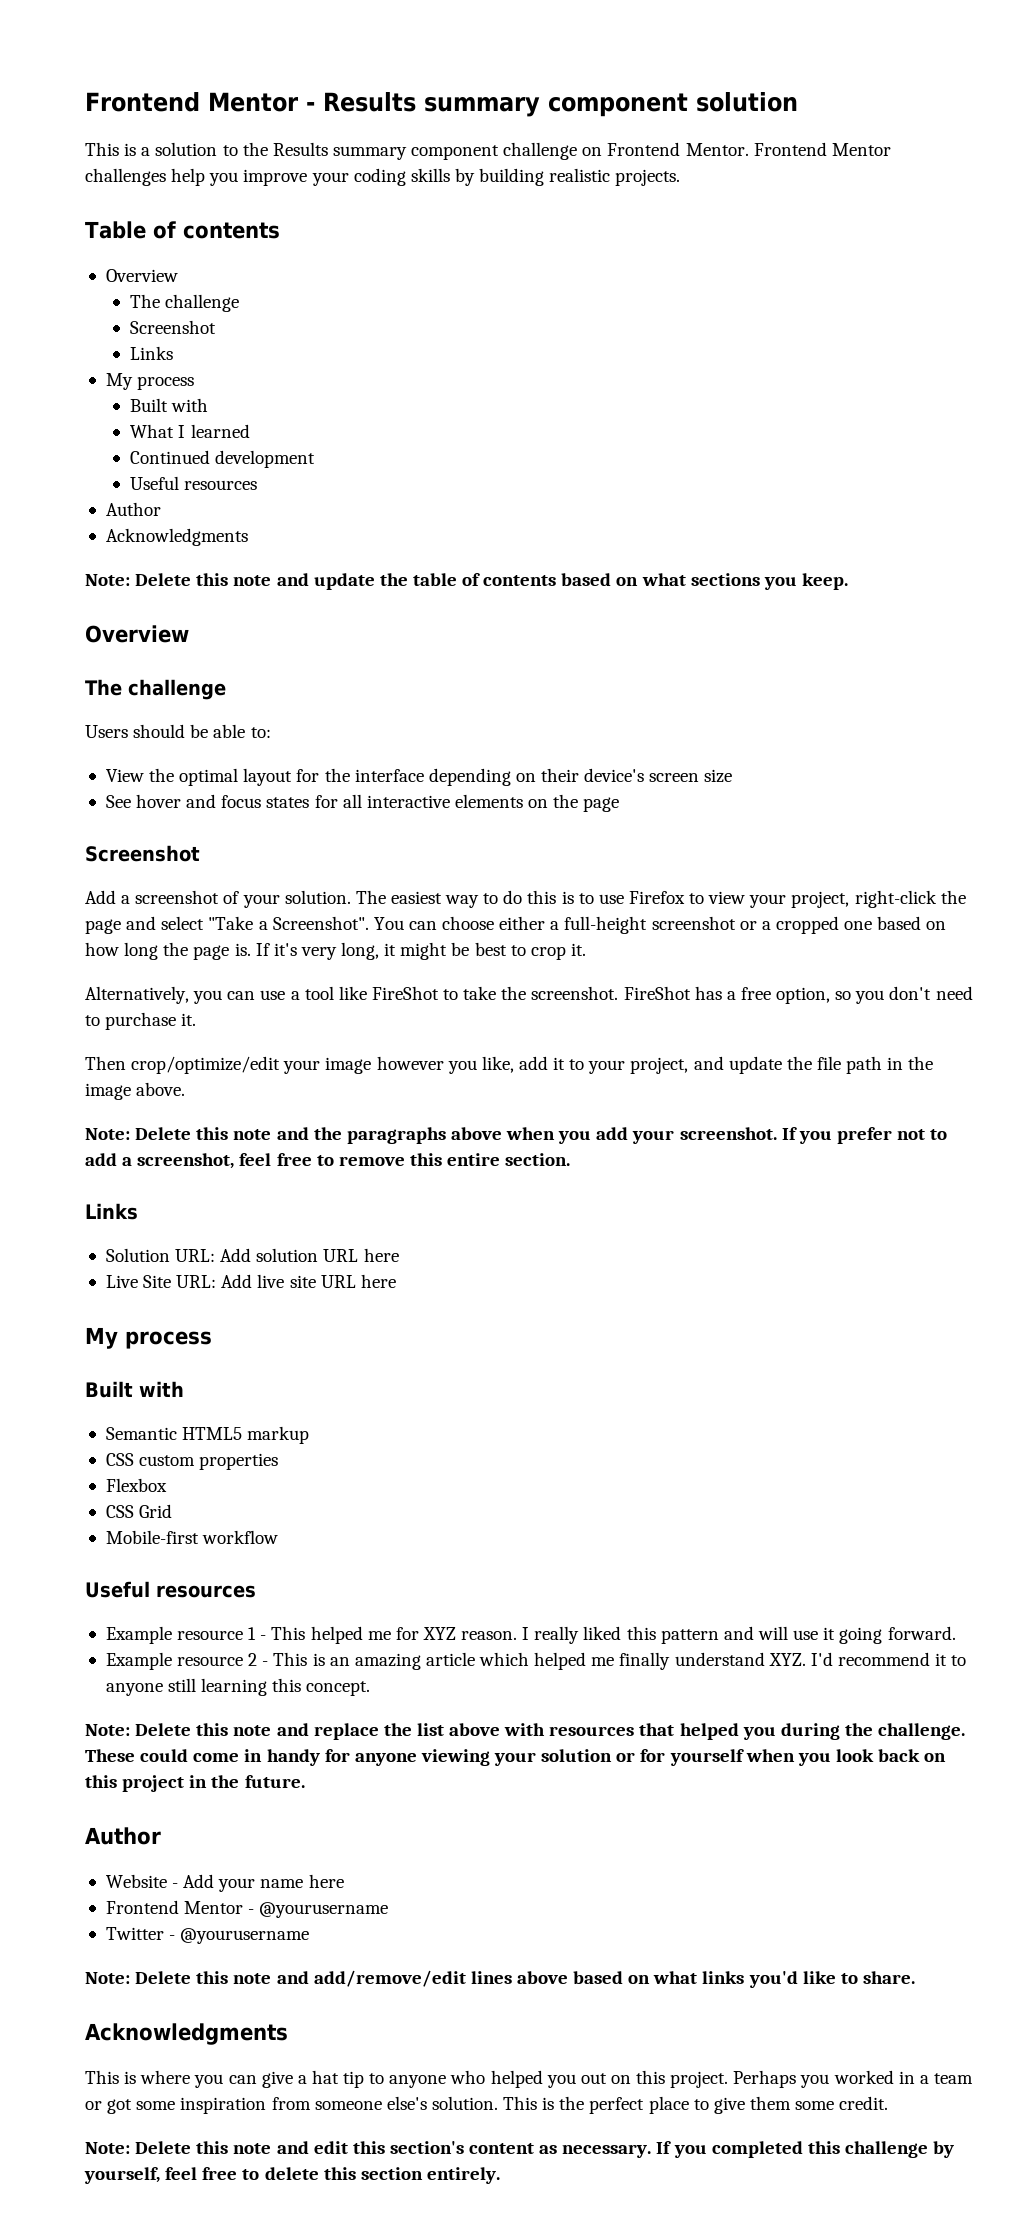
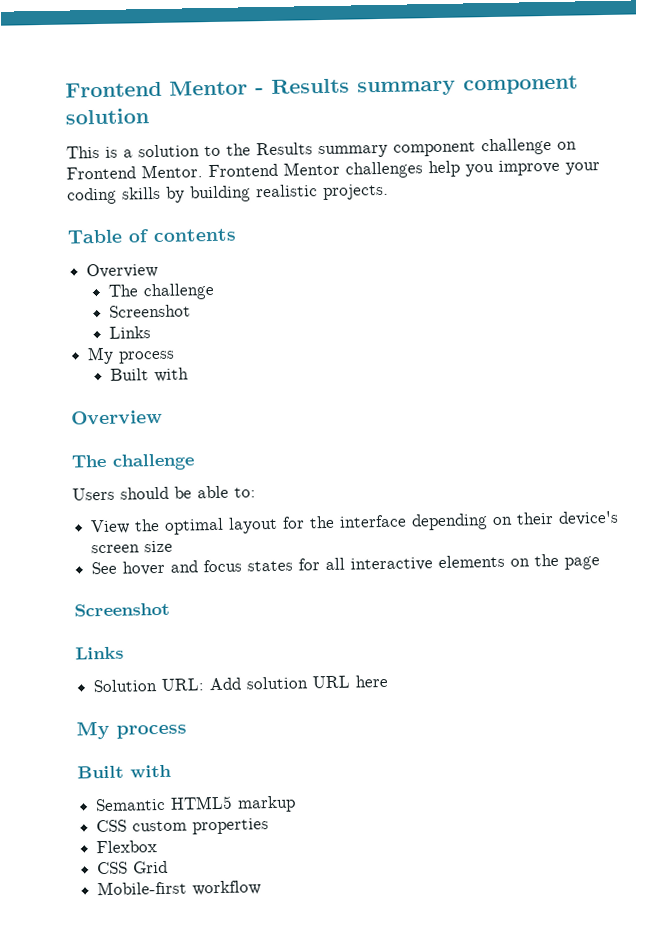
[130,424,250,438] [130,450,316,468] [130,476,258,490] [105,502,161,516] [105,528,248,546] [85,573,848,590] // What I learned // Continued development // Useful resources // Author // Acknowledgments // Note: Delete this note and update the table of contents based on what sections you keep. -> (189, 375) none
[85,890,966,908] [85,916,947,934] [85,942,586,960] [85,986,973,1004] [85,1012,197,1030] [85,1056,934,1074] [85,1082,186,1100] [85,1127,948,1144] [85,1153,571,1169] // Add a screenshot of your solution. The easiest way to do this is to use Firefox to view your project, right-click the page and select "Take a Screenshot". You can choose either a full-height screenshot or a cropped one based on how long the page is. If it's very long, it might be best to crop it. // Alternatively, you can use a tool like FireShot to take the screenshot. FireShot has a free option, so you don't need to purchase it. // Then crop/optimize/edit your image however you like, add it to your project, and update the file path in the image above. // Note: Delete this note and the paragraphs above when you add your screenshot. If you prefer not to add a screenshot, feel free to remove this entire section. -> (170, 609) none
[105,1274,396,1288] // Live Site URL: Add live site URL here -> (389, 681) none
[85,1581,256,1598] [105,1626,956,1644] [105,1652,967,1670] [105,1678,371,1696] [85,1723,966,1740] [85,1749,947,1766] [85,1775,305,1792] [85,1827,161,1845] [105,1874,344,1892] [105,1900,389,1918] [105,1927,310,1944] [85,1970,915,1988] [85,2023,288,2045] [85,2070,973,2088] [85,2096,889,2114] [85,2141,955,2158] [84,2167,500,2184] // Useful resources // Example resource 1 - This helped me for XYZ reason. I really liked this pattern and will use it going forward. // Example resource 2 - This is an amazing article which helped me finally understand XYZ. I'd recommend it to anyone still learning this concept. // Note: Delete this note and replace the list above with resources that helped you during the challenge. These could come in handy for anyone viewing your solution or for yourself when you look back on this project in the future. // Author // Website - Add your name here // Frontend Mentor - @yourusername // Twitter - @yourusername // Note: Delete this note and add/remove/edit lines above based on what links you'd like to share. // Acknowledgments // This is where you can give a hat tip to anyone who helped you out on this project. Perhaps you worked in a team or got some inspiration from someone else's solution. This is the perfect place to give them some credit. // Note: Delete this note and edit this section's content as necessary. If you completed this challenge by yourself, feel free to delete this section entirely. -> (262, 888) none

